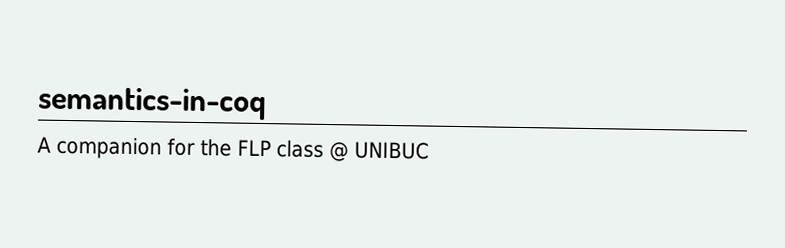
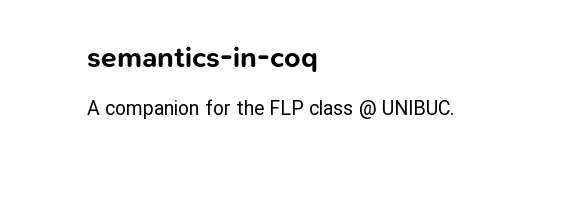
[354,141,429,160] UNIBUC -> [381,100,454,115] UNIBUC.

